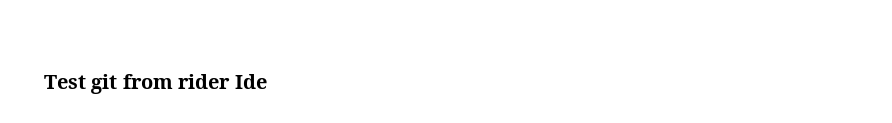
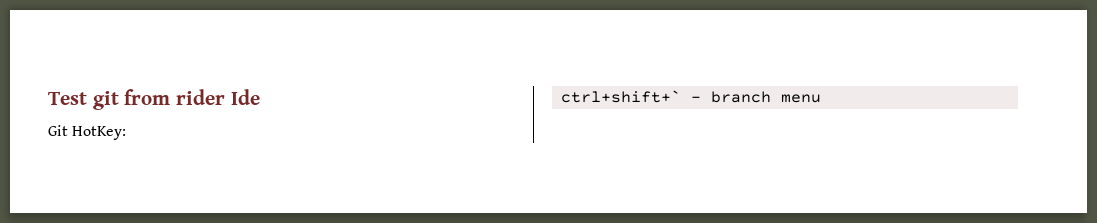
(267, 81) none -> [48,125,127,140] [561,90,822,103] // Git HotKey: // ctrl+shift+` - branch menu

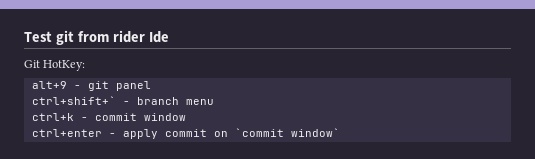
(127, 133) none -> [31,81,151,91] // alt+9 - git panel
(822, 98) none -> [31,113,186,121] [31,128,340,139] // ctrl+k - commit window // ctrl+enter - apply commit on `commit window`

